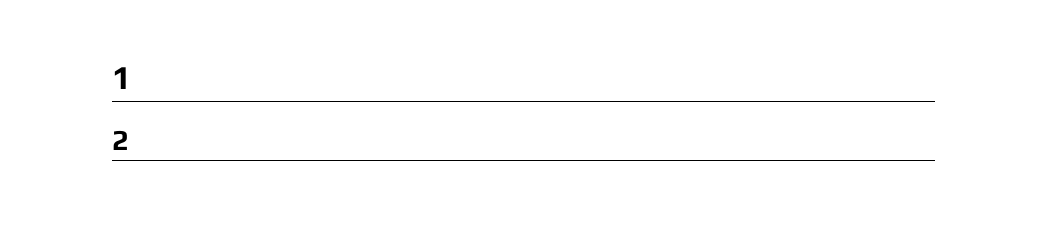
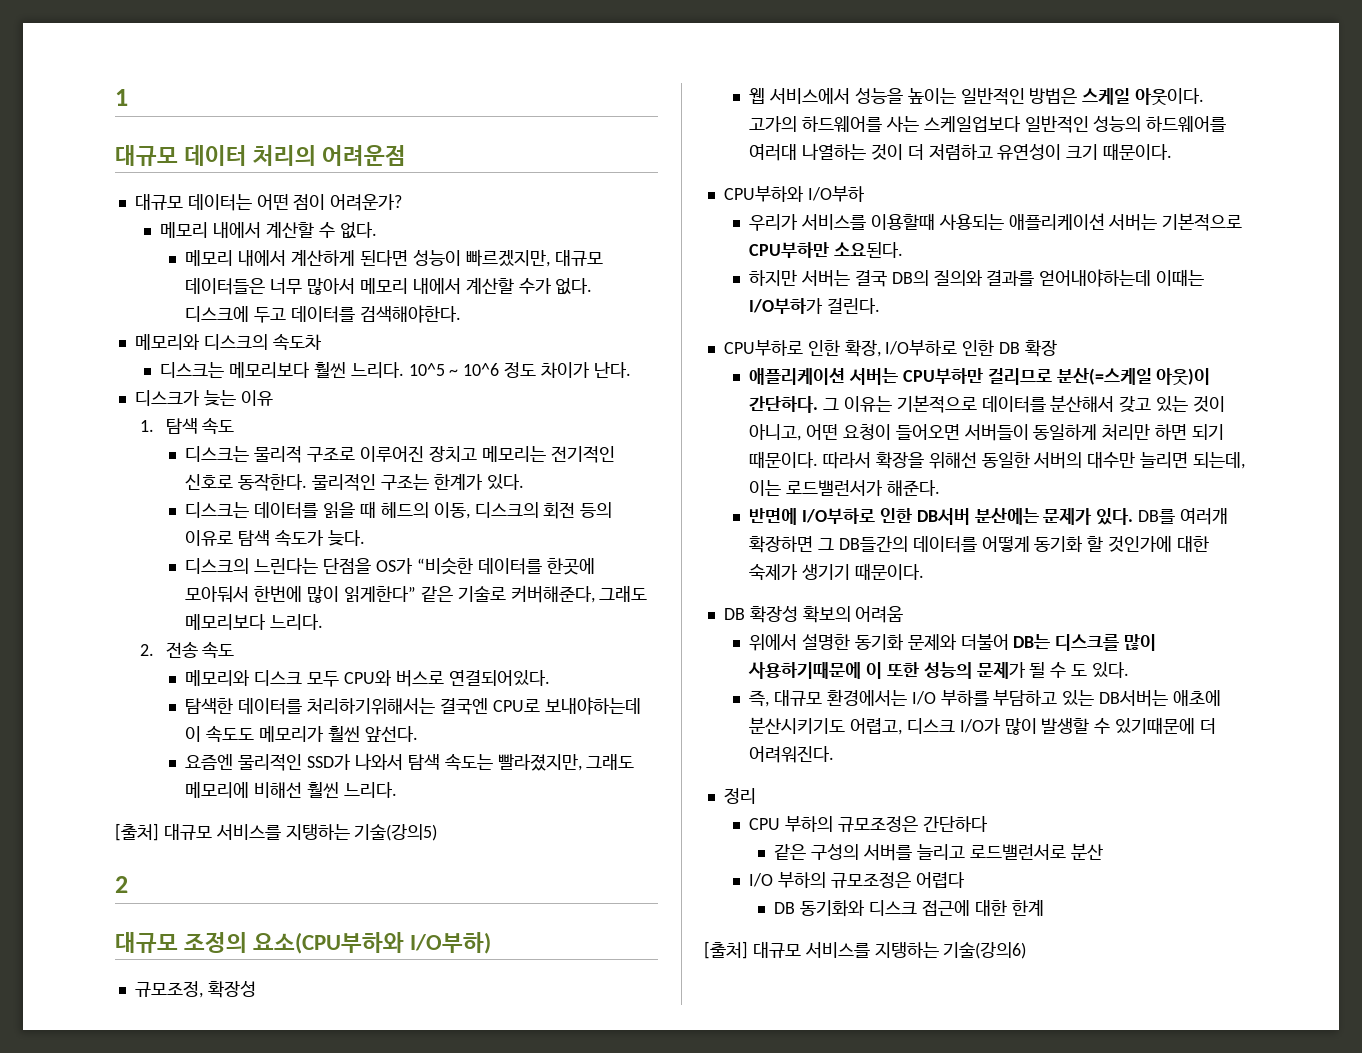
[112,130,129,150] 2 -> [115,145,407,166] [134,194,403,211] [160,221,377,239] [185,249,603,267] [185,277,593,295] [185,305,461,323] [134,334,322,351] [160,362,631,378] [134,390,273,406] [140,418,235,435] [185,446,615,463] [185,473,524,491] [185,501,613,519] [185,530,365,547] [185,558,595,575] [185,585,648,603] [185,614,324,630] [140,642,235,659] [185,670,550,687] [185,697,641,715] [185,726,418,743] [185,753,635,771] [185,782,397,798] [115,823,438,841] [115,876,128,893] [115,932,492,954] [134,981,256,998] [749,88,1205,105] [749,116,1227,133] [749,143,1173,161] [723,186,864,202] [749,213,1243,231] [749,242,903,258] [749,269,1205,287] [749,298,880,314] [723,340,1057,357] [749,368,1211,385] [749,395,1225,413] [749,424,1224,441] [749,451,1245,469] [749,480,940,496] [749,508,1228,525] [749,535,1209,553] [749,563,924,581] [723,606,904,623] [749,633,1157,651] [748,662,1129,679] [749,689,1221,707] [749,717,1216,735] [749,746,835,763] [723,788,756,804] [749,816,988,832] [774,843,1103,861] [749,872,965,888] [774,899,1044,917] [704,941,1027,959] 대규모 데이터 처리의 어려운점 // 대규모 데이터는 어떤 점이 어려운가? // 메모리 내에서 계산할 수 없다. // 메모리 내에서 계산하게 된다면 성능이 빠르겠지만, 대규모 데이터들은 너무 많아서 메모리 내에서 계산할 수가 없다. 디스크에 두고 데이터를 검색해야한다. // 메모리와 디스크의 속도차 // 디스크는 메모리보다 훨씬 느리다. 10^5 ~ 10^6 정도 차이가 난다. // 디스크가 늦는 이유 // 1. 탐색 속도 // 디스크는 물리적 구조로 이루어진 장치고 메모리는 전기적인 신호로 동작한다. 물리적인 구조는 한계가 있다. // 디스크는 데이터를 읽을 때 헤드의 이동, 디스크의 회전 등의 이유로 탐색 속도가 늦다. // 디스크의 느린다는 단점을 OS가 “비슷한 데이터를 한곳에 모아둬서 한번에 많이 읽게한다” 같은 기술로 커버해준다, 그래도 메모리보다 느리다. // 2. 전송 속도 // 메모리와 디스크 모두 CPU와 버스로 연결되어있다. // 탐색한 데이터를 처리하기위해서는 결국엔 CPU로 보내야하는데 이 속도도 메모리가 훨씬 앞선다. // 요즘엔 물리적인 SSD가 나와서 탐색 속도는 빨라졌지만, 그래도 메모리에 비해선 훨씬 느리다. // [출처] 대규모 서비스를 지탱하는 기술(강의5) // 2 // 대규모 조정의 요소(CPU부하와 I/O부하) // 규모조정, 확장성 // 웹 서비스에서 성능을 높이는 일반적인 방법은 스케일 아웃이다. 고가의 하드웨어를 사는 스케일업보다 일반적인 성능의 하드웨어를 여러대 나열하는 것이 더 저렴하고 유연성이 크기 때문이다. // CPU부하와 I/O부하 // 우리가 서비스를 이용할때 사용되는 애플리케이션 서버는 기본적으로 CPU부하만 소요된다. // 하지만 서버는 결국 DB의 질의와 결과를 얻어내야하는데 이때는 I/O부하가 걸린다. // CPU부하로 인한 확장, I/O부하로 인한 DB 확장 // 애플리케이션 서버는 CPU부하만 걸리므로 분산(=스케일 아웃)이 간단하다. 그 이유는 기본적으로 데이터를 분산해서 갖고 있는 것이 아니고, 어떤 요청이 들어오면 서버들이 동일하게 처리만 하면 되기 때문이다. 따라서 확장을 위해선 동일한 서버의 대수만 늘리면 되는데, 이는 로드밸런서가 해준다. // 반면에 I/O부하로 인한 DB서버 분산에는 문제가 있다. DB를 여러개 확장하면 그 DB들간의 데이터를 어떻게 동기화 할 것인가에 대한 숙제가 생기기 때문이다. // DB 확장성 확보의 어려움 // 위에서 설명한 동기화 문제와 더불어 DB는 디스크를 많이 사용하기때문에 이 또한 성능의 문제가 될 수 도 있다. // 즉, 대규모 환경에서는 I/O 부하를 부담하고 있는 DB서버는 애초에 분산시키기도 어렵고, 디스크 I/O가 많이 발생할 수 있기때문에 더 어려워진다. // 정리 // CPU 부하의 규모조정은 간단하다 // 같은 구성의 서버를 늘리고 로드밸런서로 분산 // I/O 부하의 규모조정은 어렵다 // DB 동기화와 디스크 접근에 대한 한계 // [출처] 대규모 서비스를 지탱하는 기술(강의6)

